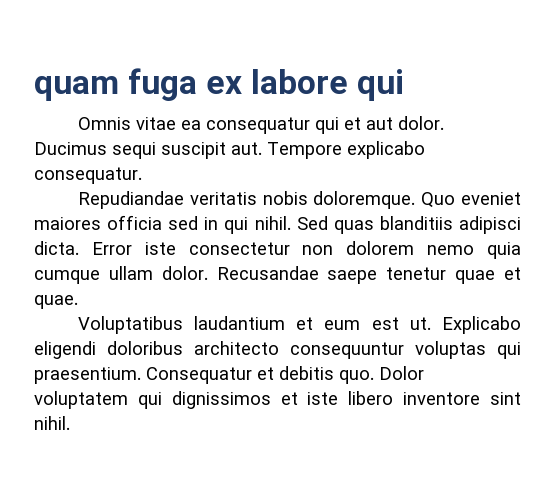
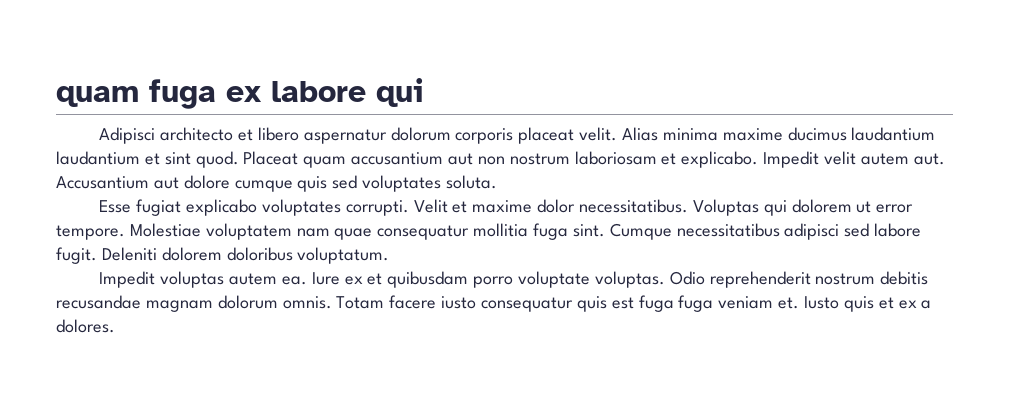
[77,116,444,134] [34,141,425,159] [34,167,142,184] [77,191,521,209] [34,215,521,234] [34,241,521,259] [34,266,521,284] [34,295,78,309] [77,316,522,334] [34,341,521,359] [34,366,424,384] [34,391,521,409] [34,416,70,430] Omnis vitae ea consequatur qui et aut dolor. Ducimus sequi suscipit aut. Tempore explicabo consequatur. // Repudiandae veritatis nobis doloremque. Quo eveniet maiores officia sed in qui nihil. Sed quas blanditiis adipisci dicta. Error iste consectetur non dolorem nemo quia cumque ullam dolor. Recusandae saepe tenetur quae et quae. // Voluptatibus laudantium et eum est ut. Explicabo eligendi doloribus architecto consequuntur voluptas qui praesentium. Consequatur et debitis quo. Dolor voluptatem qui dignissimos et iste libero inventore sint nihil. -> [99,127,936,144] [56,151,945,168] [56,175,498,192] [99,199,914,216] [56,223,922,240] [56,247,390,264] [99,271,929,288] [56,295,932,312] [56,319,115,333] Adipisci architecto et libero aspernatur dolorum corporis placeat velit. Alias minima maxime ducimus laudantium laudantium et sint quod. Placeat quam accusantium aut non nostrum laboriosam et explicabo. Impedit velit autem aut. Accusantium aut dolore cumque quis sed voluptates soluta. // Esse fugiat explicabo voluptates corrupti. Velit et maxime dolor necessitatibus. Voluptas qui dolorem ut error tempore. Molestiae voluptatem nam quae consequatur mollitia fuga sint. Cumque necessitatibus adipisci sed labore fugit. Deleniti dolorem doloribus voluptatum. // Impedit voluptas autem ea. Iure ex et quibusdam porro voluptate voluptas. Odio reprehenderit nostrum debitis recusandae magnam dolorum omnis. Totam facere iusto consequatur quis est fuga fuga veniam et. Iusto quis et ex a dolores.

